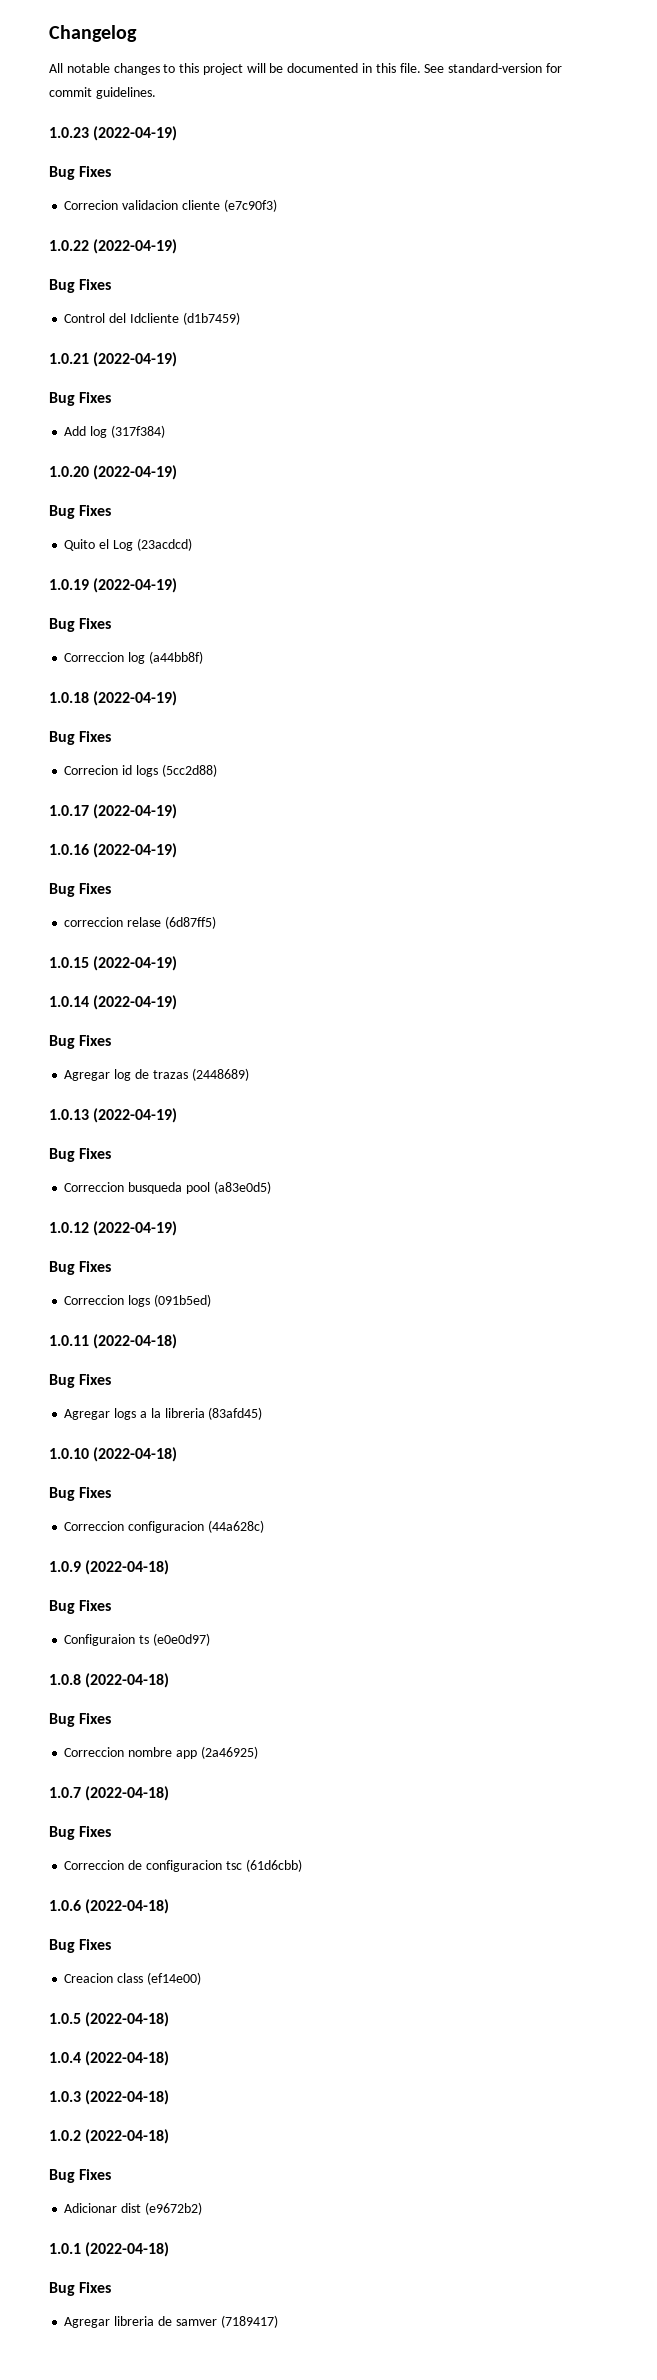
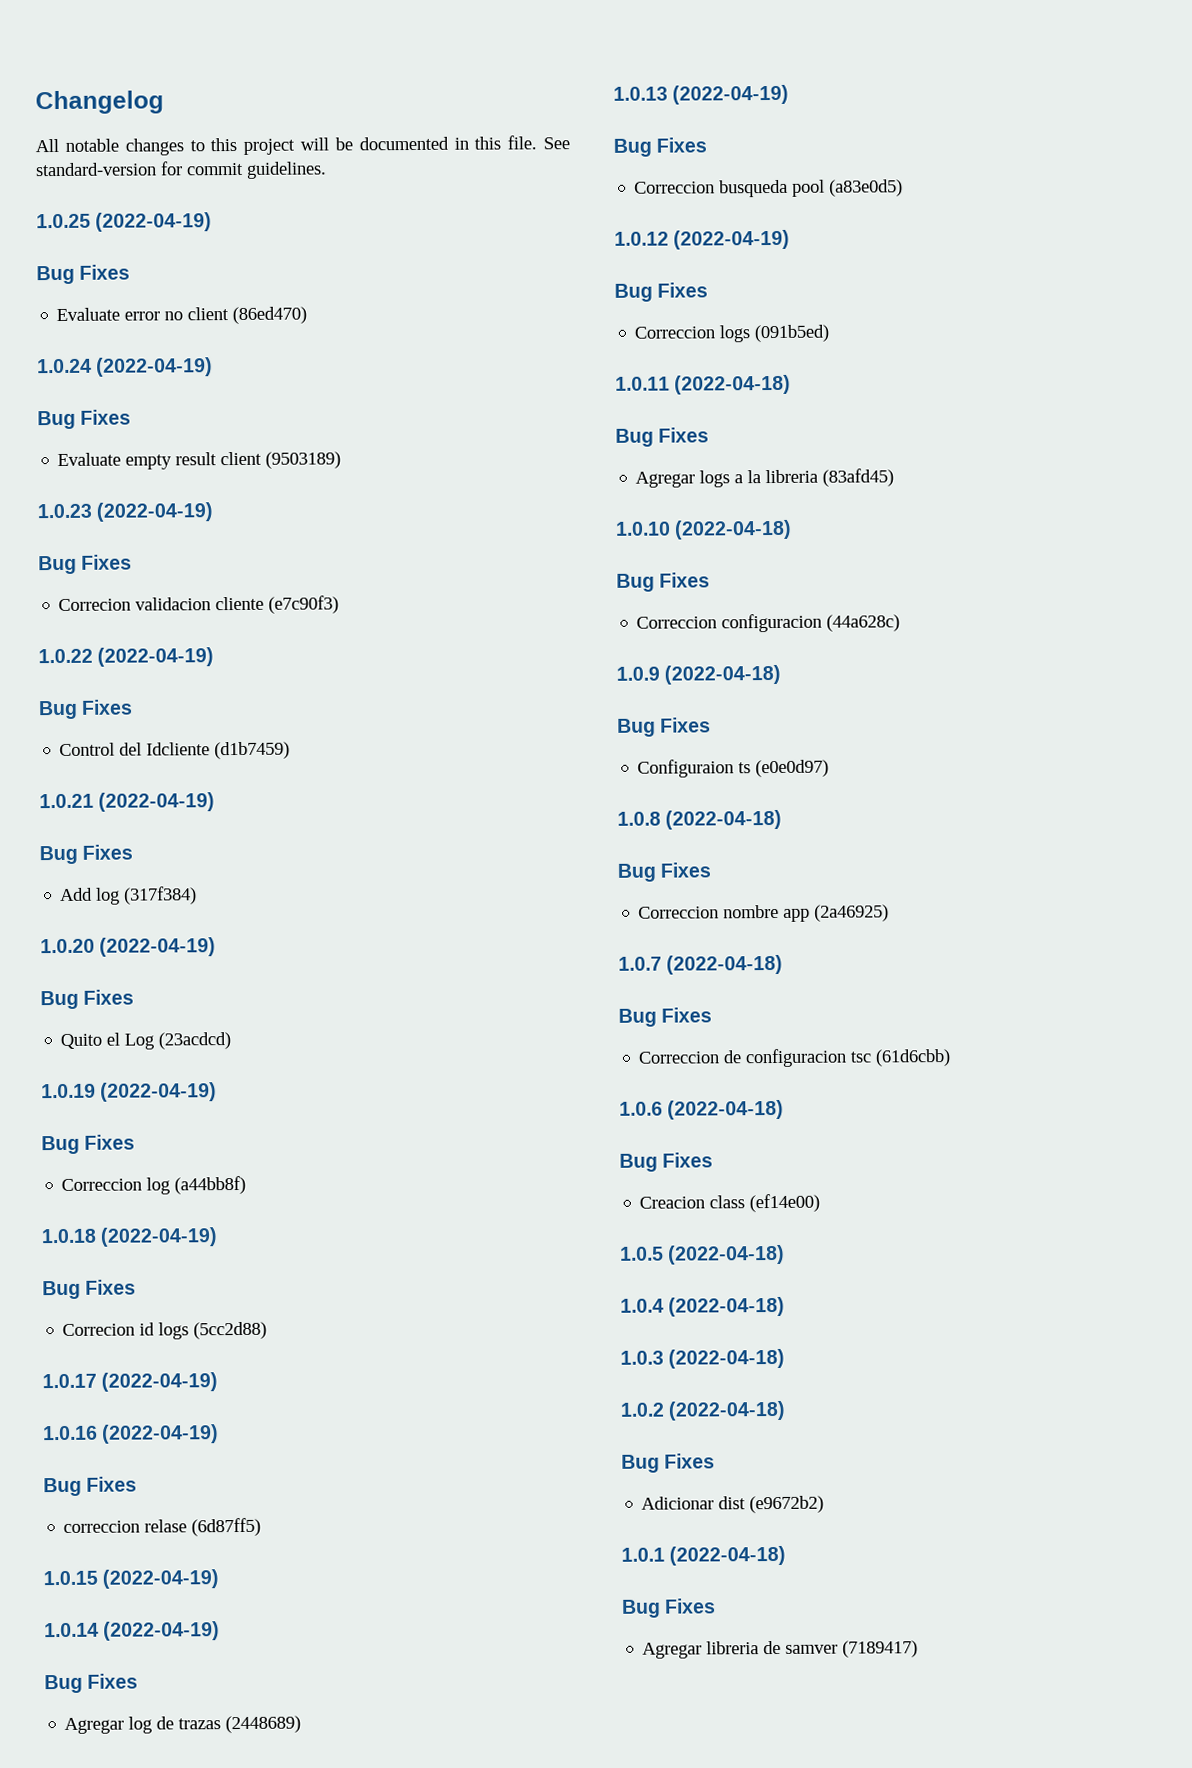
(156, 93) none -> [36,212,213,232] [36,264,131,285] [56,306,308,325] [37,357,214,377] [37,409,132,430] [57,451,342,470] // 1.0.25 (2022-04-19) // Bug Fixes // Evaluate error no client (86ed470) // 1.0.24 (2022-04-19) // Bug Fixes // Evaluate empty result client (9503189)

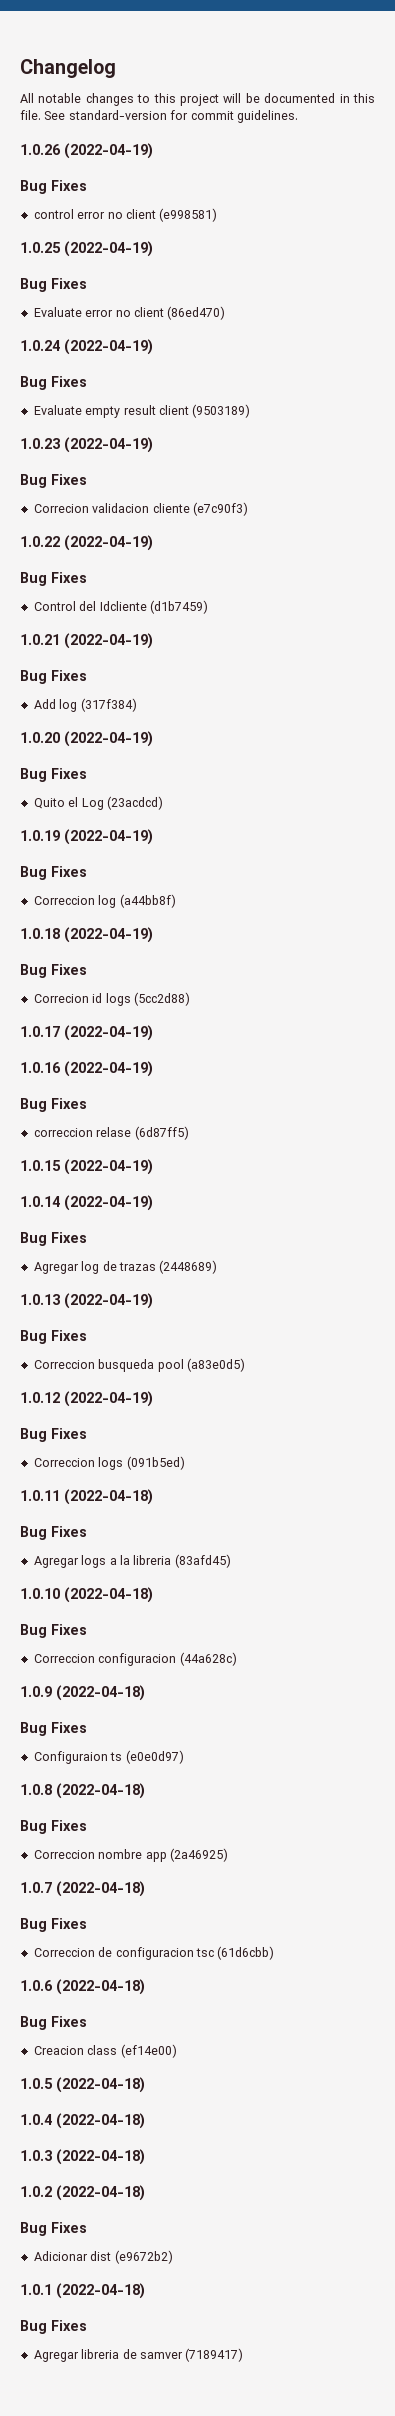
(327, 170) none -> [20,143,153,159] [20,180,87,194] [33,208,218,222] // 1.0.26 (2022-04-19) // Bug Fixes // control error no client (e998581)

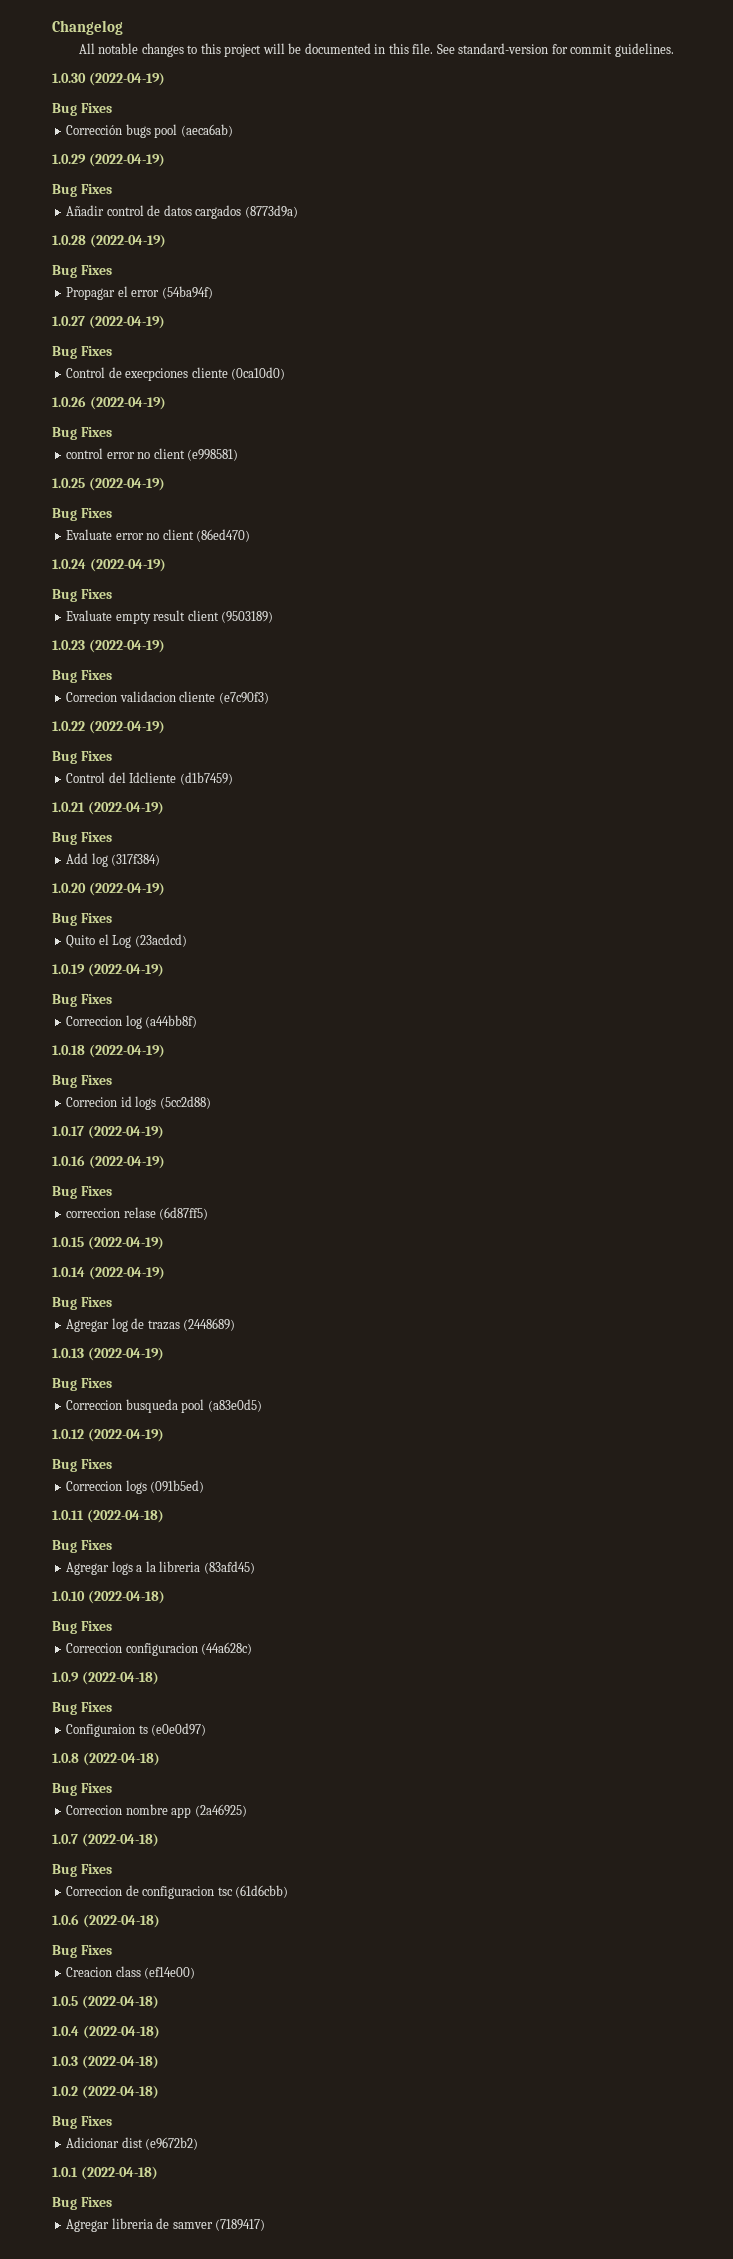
(298, 116) none -> [52,72,165,86] [52,103,112,116] [66,124,233,138] [52,153,165,167] [52,184,112,197] [66,205,298,219] [52,234,166,248] [52,265,112,278] [66,286,213,300] [52,315,165,329] [52,346,112,359] [66,367,286,381] // 1.0.30 (2022-04-19) // Bug Fixes // Corrección bugs pool (aeca6ab) // 1.0.29 (2022-04-19) // Bug Fixes // Añadir control de datos cargados (8773d9a) // 1.0.28 (2022-04-19) // Bug Fixes // Propagar el error (54ba94f) // 1.0.27 (2022-04-19) // Bug Fixes // Control de execpciones cliente (0ca10d0)

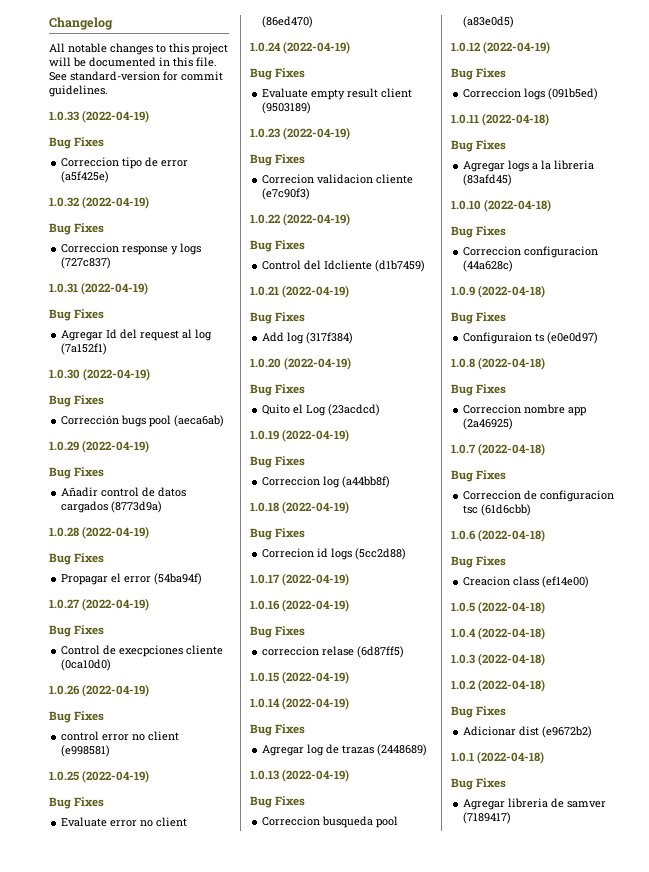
(674, 50) none -> [49,110,150,123] [49,137,105,149] [61,157,189,169] [61,171,110,183] [49,196,150,209] [49,223,105,235] [61,243,202,255] [61,257,112,269] [49,282,149,295] [49,309,105,321] [61,329,213,341] [61,343,108,355] // 1.0.33 (2022-04-19) // Bug Fixes // Correccion tipo de error (a5f425e) // 1.0.32 (2022-04-19) // Bug Fixes // Correccion response y logs (727c837) // 1.0.31 (2022-04-19) // Bug Fixes // Agregar Id del request al log (7a152f1)

